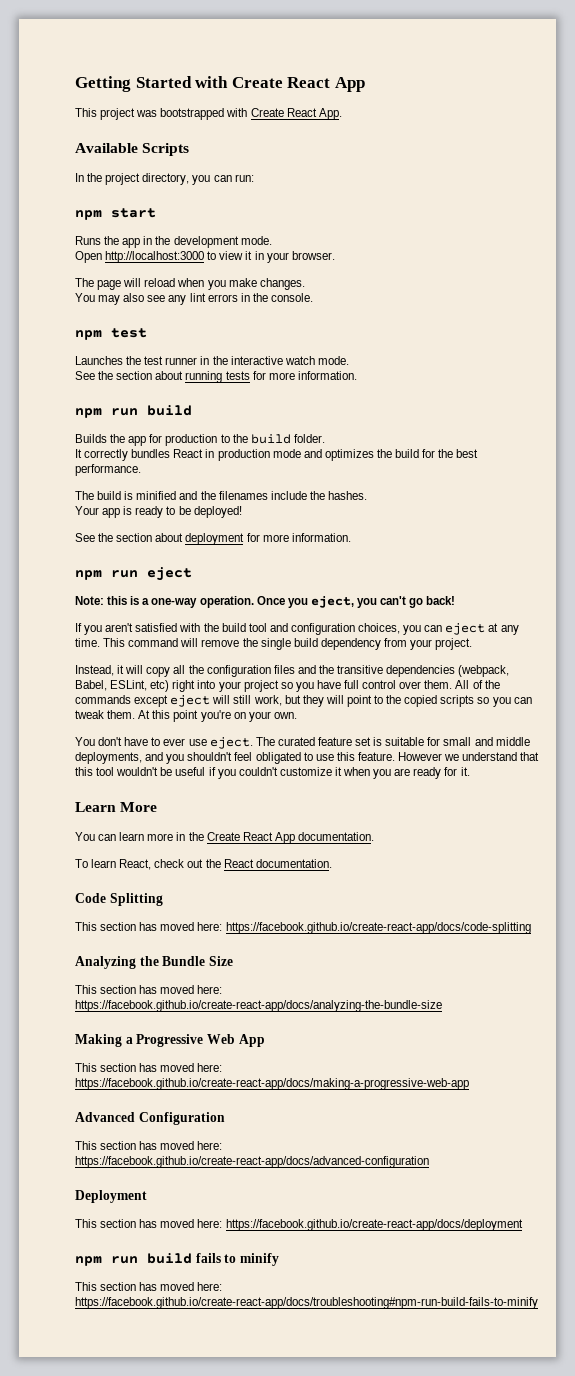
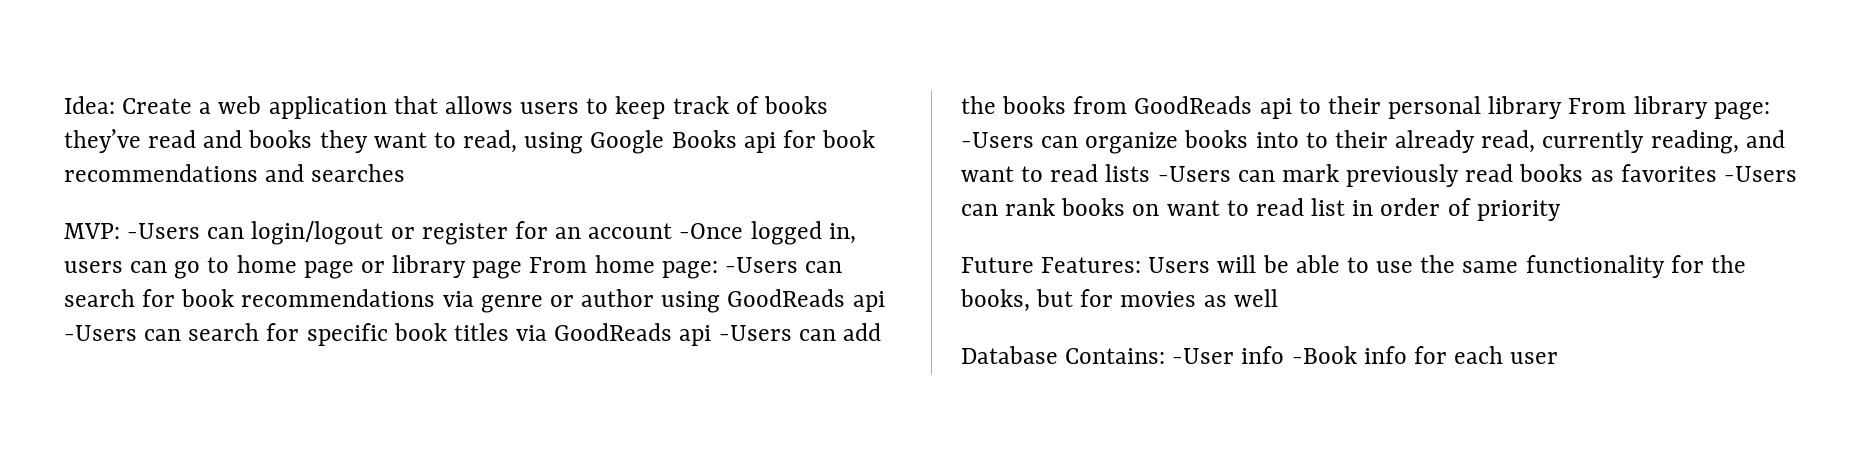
[75,76,365,92] [75,108,342,120] [75,143,190,156] [75,173,254,185] [75,208,156,220] [75,236,272,248] [75,251,335,263] [75,278,305,290] [75,293,313,305] [75,328,147,340] [75,356,349,365] [75,371,357,383] [75,405,192,418] [75,434,325,446] [75,449,479,461] [75,464,141,476] [75,491,367,500] [75,506,242,518] [75,533,351,545] [75,567,192,581] [75,596,456,608] [75,623,519,635] [75,638,473,650] [75,665,510,677] [75,680,500,692] [75,695,532,707] [75,710,297,722] [75,737,530,749] [75,752,540,764] [75,767,470,779] [75,802,158,812] [75,832,374,844] [75,859,332,870] [75,893,163,906] [75,922,531,934] [75,956,233,969] [75,985,223,994] [75,1000,442,1012] [75,1034,265,1047] [75,1063,223,1072] [75,1078,469,1090] [75,1112,225,1125] [75,1141,223,1150] [75,1156,429,1168] [75,1190,147,1203] [75,1219,523,1231] [75,1253,279,1266] [75,1282,223,1291] [75,1297,538,1309] Getting Started with Create React App // This project was bootstrapped with Create React App. // Available Scripts // In the project directory, you can run: // npm start // Runs the app in the development mode. // Open http://localhost:3000 to view it in your browser. // The page will reload when you make changes. // You may also see any lint errors in the console. // npm test // Launches the test runner in the interactive watch mode. // See the section about running tests for more information. // npm run build // Builds the app for production to the build folder. // It correctly bundles React in production mode and optimizes the build for the best performance. // The build is minified and the filenames include the hashes. // Your app is ready to be deployed! // See the section about deployment for more information. // npm run eject // Note: this is a one-way operation. Once you eject, you can't go back! // If you aren't satisfied with the build tool and configuration choices, you can eject at any time. This command will remove the single build dependency from your project. // Instead, it will copy all the configuration files and the transitive dependencies (webpack, Babel, ESLint, etc) right into your project so you have full control over them. All of the commands except eject will still work, but they will point to the copied scripts so you can tweak them. At this point you're on your own. // You don't have to ever use eject. The curated feature set is suitable for small and middle deployments, and you shouldn't feel obligated to use this feature. However we understand that this tool wouldn't be useful if you couldn't customize it when you are ready for it. // Learn More // You can learn more in the Create React App documentation. // To learn React, check out the React documentation. // Code Splitting // This section has moved here: https://facebook.github.io/create-react-app/docs/code-splitting // Analyzing the Bundle Size // This section has moved here: https://facebook.github.io/create-react-app/docs/analyzing-the-bundle-size // Making a Progressive Web App // This section has moved here: https://facebook.github.io/create-react-app/docs/making-a-progressive-web-app // Advanced Configuration // This section has moved here: https://facebook.github.io/create-react-app/docs/advanced-configuration // Deployment // This section has moved here: https://facebook.github.io/create-react-app/docs/deployment // npm run build fails to minify // This section has moved here: https://facebook.github.io/create-react-app/docs/troubleshooting#npm-run-build-fails-to-minify -> [64,96,828,119] [64,129,876,154] [64,164,406,182] [64,221,856,245] [64,255,843,279] [64,289,885,313] [64,323,881,346] [961,96,1770,120] [961,130,1785,154] [961,164,1797,187] [961,198,1561,221] [961,255,1746,278] [960,289,1278,312] [961,346,1559,364] Idea: Create a web application that allows users to keep track of books they’ve read and books they want to read, using Google Books api for book recommendations and searches // MVP: -Users can login/logout or register for an account -Once logged in, users can go to home page or library page From home page: -Users can search for book recommendations via genre or author using GoodReads api -Users can search for specific book titles via GoodReads api -Users can add the books from GoodReads api to their personal library From library page: -Users can organize books into to their already read, currently reading, and want to read lists -Users can mark previously read books as favorites -Users can rank books on want to read list in order of priority // Future Features: Users will be able to use the same functionality for the books, but for movies as well // Database Contains: -User info -Book info for each user

